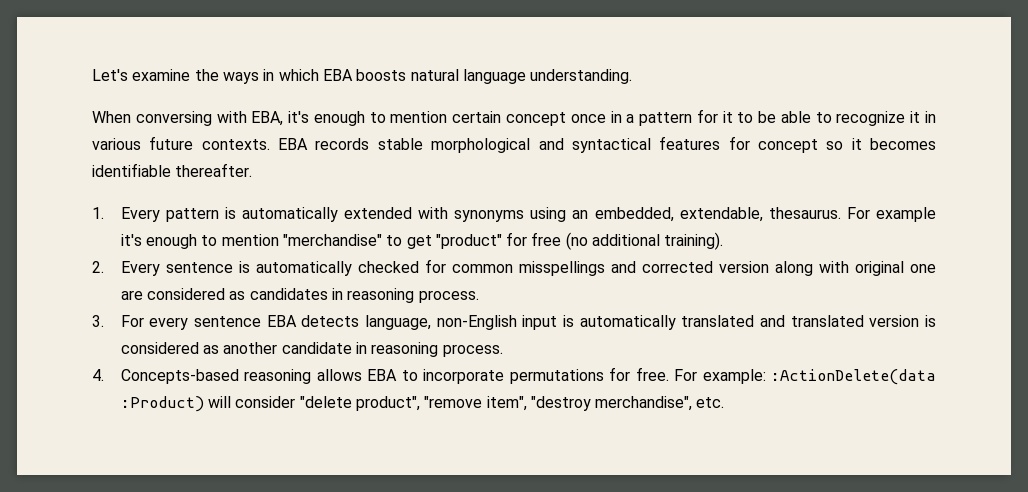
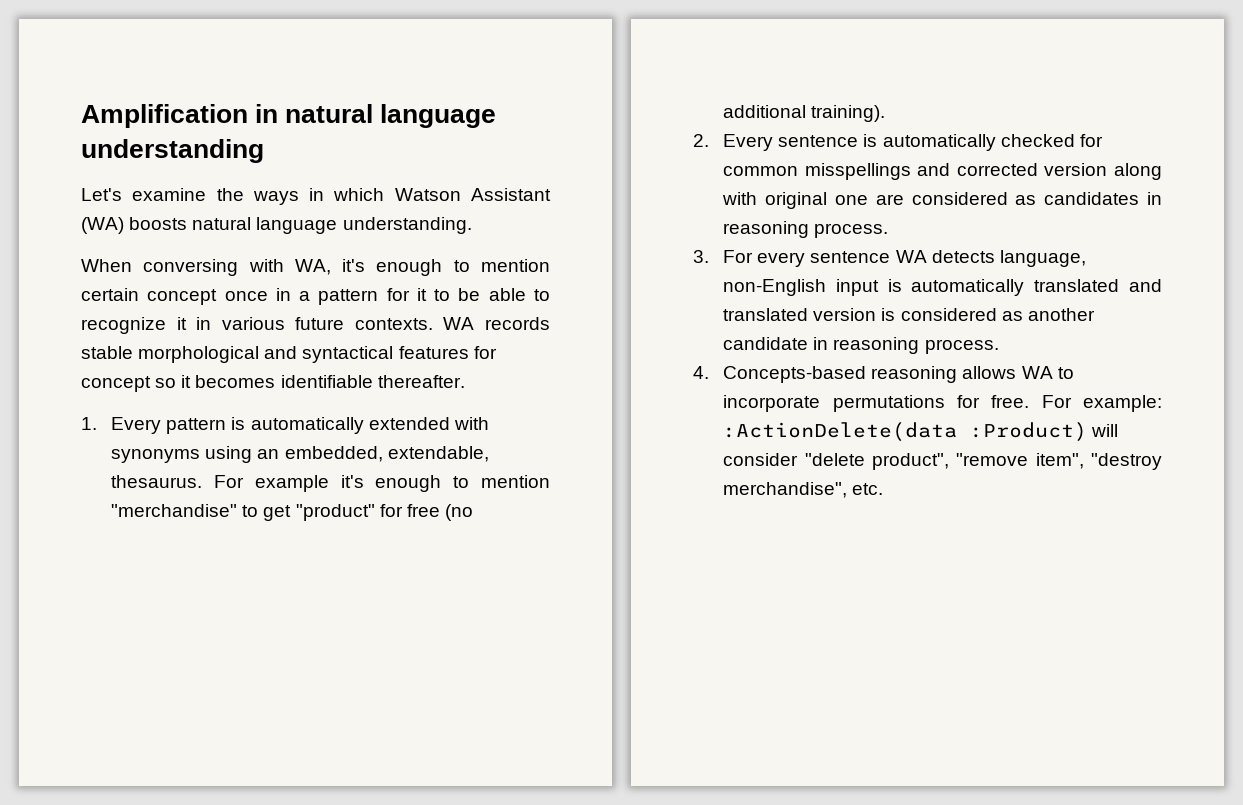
(92, 75) none -> [81,104,497,128] [81,139,264,163] Amplification in natural language understanding //
[322,69,353,81] EBA -> [394,188,551,201] [81,217,124,234] Watson Assistant (WA)
[251,111,284,126] EBA, -> [294,259,331,275] WA,
[278,138,309,150] EBA -> [443,317,475,330] WA
[266,315,297,327] EBA -> [895,250,927,263] WA
[367,369,398,381] EBA -> [1021,366,1053,379] WA

